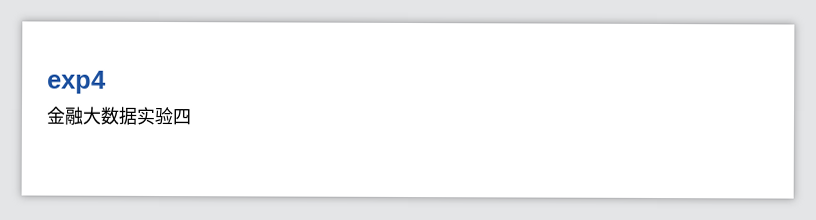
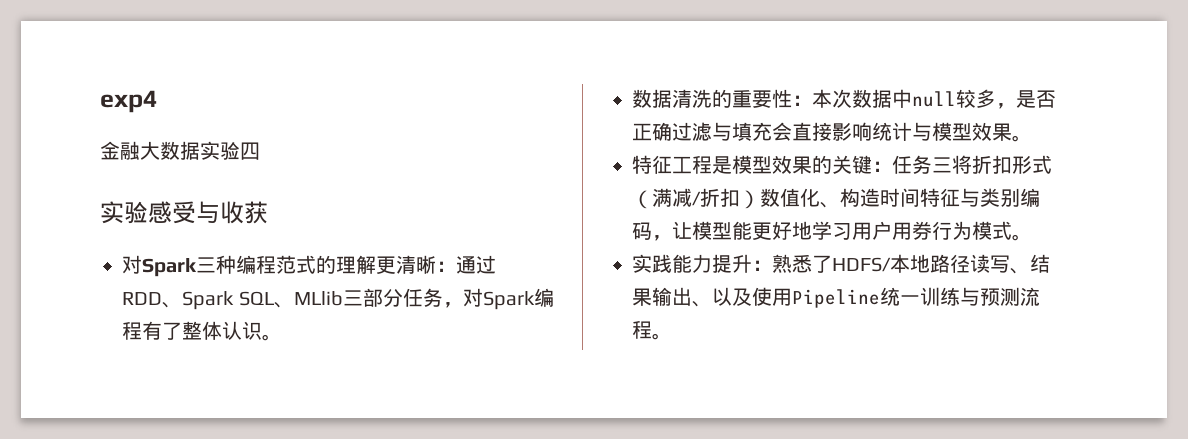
(192, 117) none -> [100,201,268,224] [122,255,496,277] [122,288,554,310] [122,321,282,341] [632,89,1056,109] [632,122,1032,142] [632,155,1052,174] [632,188,1040,209] [632,221,1032,241] [632,254,1050,274] [632,287,1040,308] [632,320,672,340] // 实验感受与收获 // 对Spark三种编程范式的理解更清晰：通过RDD、Spark SQL、MLlib三部分任务，对Spark编程有了整体认识。 // 数据清洗的重要性：本次数据中null较多，是否正确过滤与填充会直接影响统计与模型效果。 // 特征工程是模型效果的关键：任务三将折扣形式（满减/折扣）数值化、构造时间特征与类别编码，让模型能更好地学习用户用券行为模式。 // 实践能力提升：熟悉了HDFS/本地路径读写、结果输出、以及使用Pipeline统一训练与预测流程。

